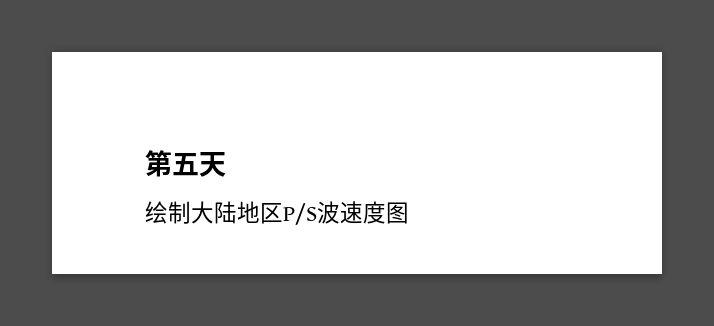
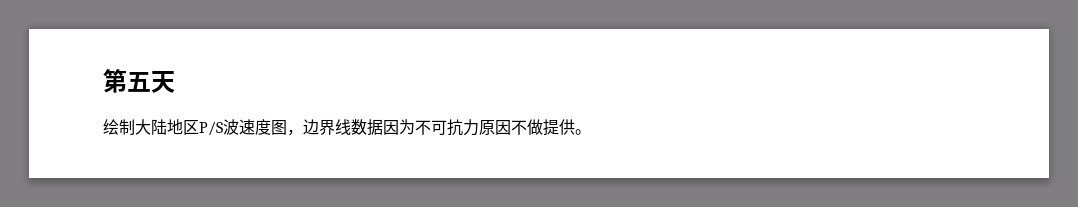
(409, 213) none -> [287,119,591,136] ，边界线数据因为不可抗力原因不做提供。

